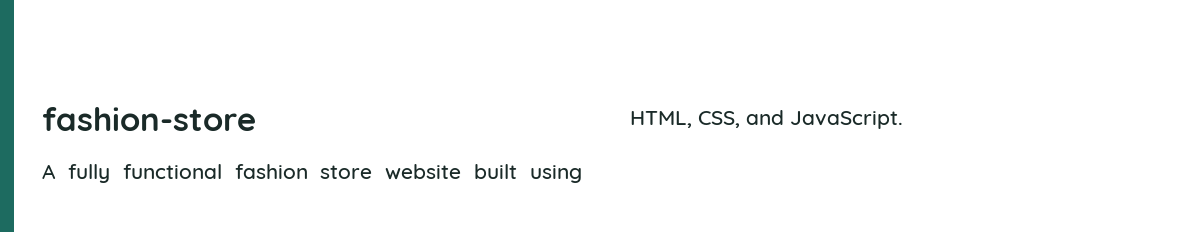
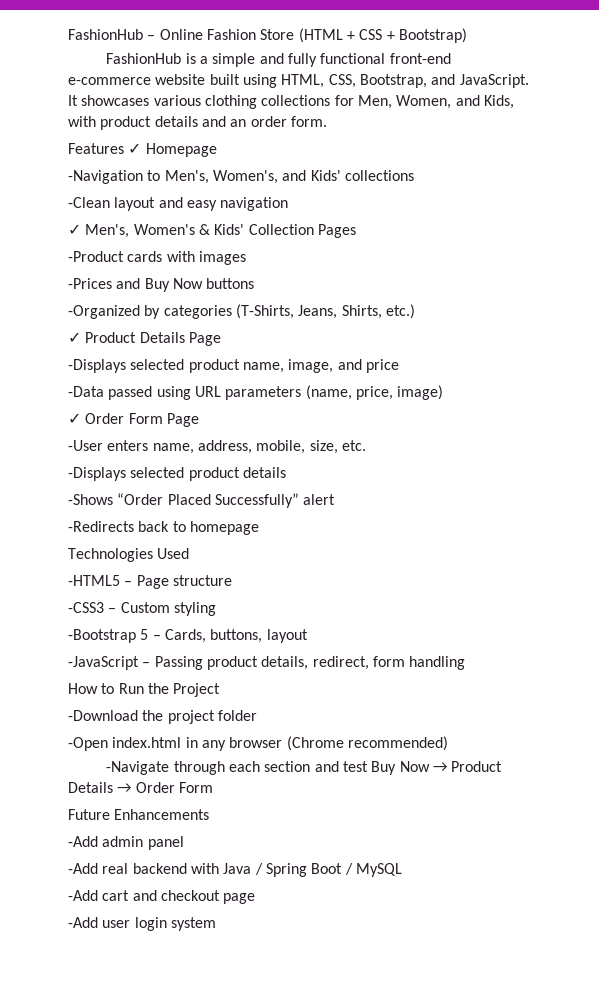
[42,107,256,131] [42,164,373,183] fashion-store // A fully functional fashion store -> [68,28,467,43] [106,53,451,67] [68,77,151,85] FashionHub – Online Fashion Store (HTML + CSS + Bootstrap) // FashionHub is a simple and fully functional front-end e-commerce
(740, 119) none -> [359,74,427,88] Bootstrap,
(903, 120) none -> [68,95,514,109] [68,116,327,130] [68,143,217,157] [68,170,414,184] [68,197,289,211] [68,224,356,238] [68,251,246,265] [68,278,255,292] [68,304,415,319] [68,332,221,346] [68,359,399,373] [68,385,444,400] [68,413,199,427] [68,440,366,454] [68,467,286,481] [68,493,336,508] [68,521,259,535] [68,548,190,562] [68,575,232,589] [68,602,216,616] [68,629,308,643] [68,656,466,670] [68,683,221,697] [68,710,257,724] [68,736,448,751] [106,761,503,775] [68,782,213,793] [68,809,210,820] [68,836,184,850] [68,863,402,877] [68,890,256,904] [68,917,216,931] It showcases various clothing collections for Men, Women, and Kids, with product details and an order form. // Features ✓ Homepage // -Navigation to Men's, Women's, and Kids' collections // -Clean layout and easy navigation // ✓ Men's, Women's & Kids' Collection Pages // -Product cards with images // -Prices and Buy Now buttons // -Organized by categories (T-Shirts, Jeans, Shirts, etc.) // ✓ Product Details Page // -Displays selected product name, image, and price // -Data passed using URL parameters (name, price, image) // ✓ Order Form Page // -User enters name, address, mobile, size, etc. // -Displays selected product details // -Shows “Order Placed Successfully” alert // -Redirects back to homepage // Technologies Used // -HTML5 – Page structure // -CSS3 – Custom styling // -Bootstrap 5 – Cards, buttons, layout // -JavaScript – Passing product details, redirect, form handling // How to Run the Project // -Download the project folder // -Open index.html in any browser (Chrome recommended) // -Navigate through each section and test Buy Now → Product Details → Order Form // Future Enhancements // -Add admin panel // -Add real backend with Java / Spring Boot / MySQL // -Add cart and checkout page // -Add user login system

